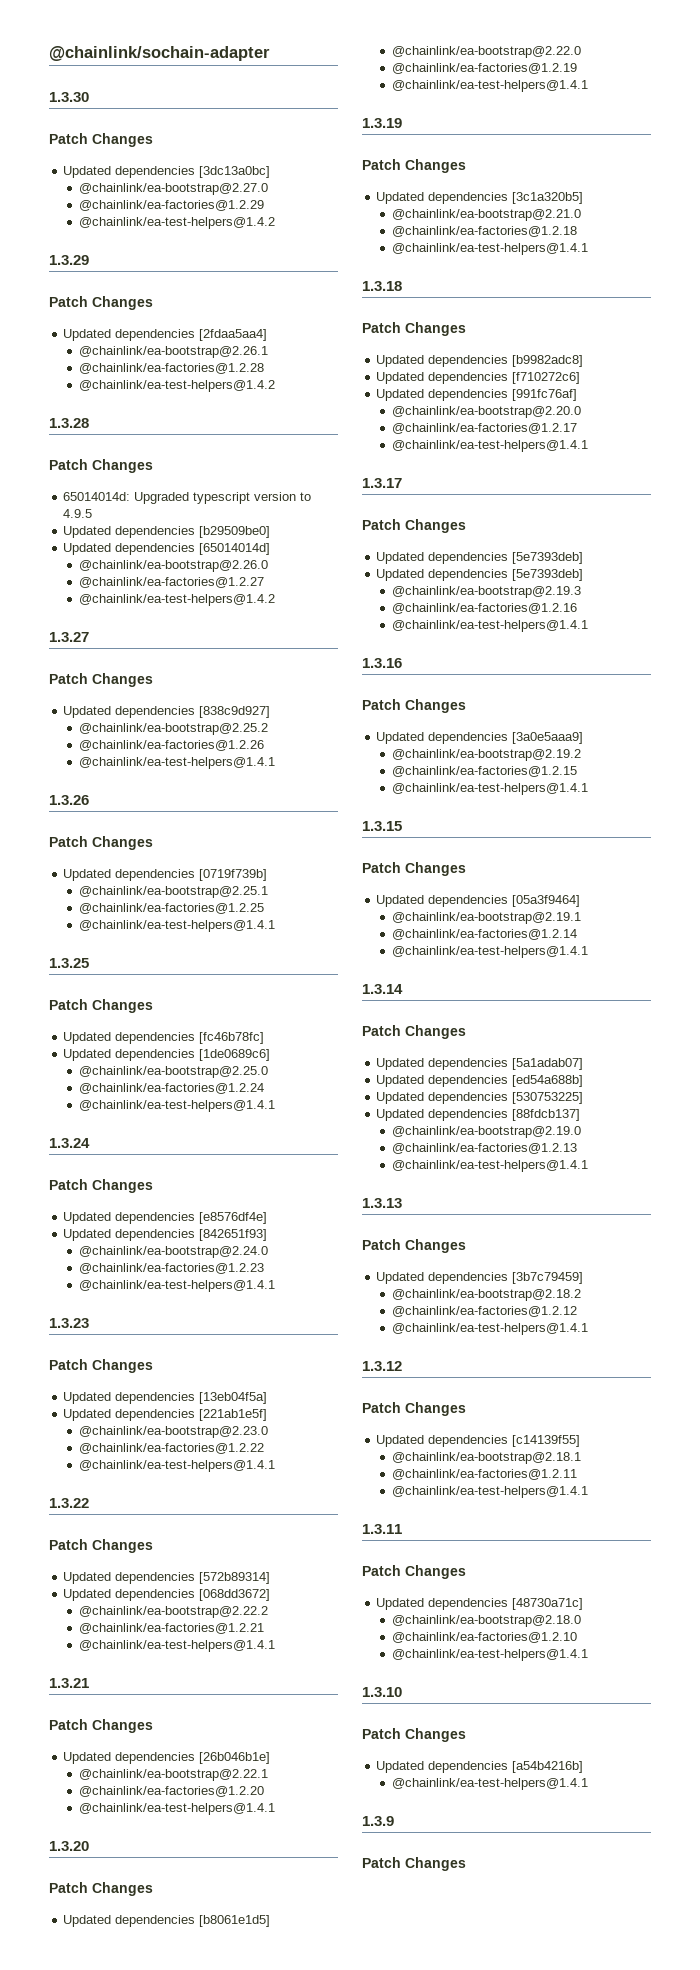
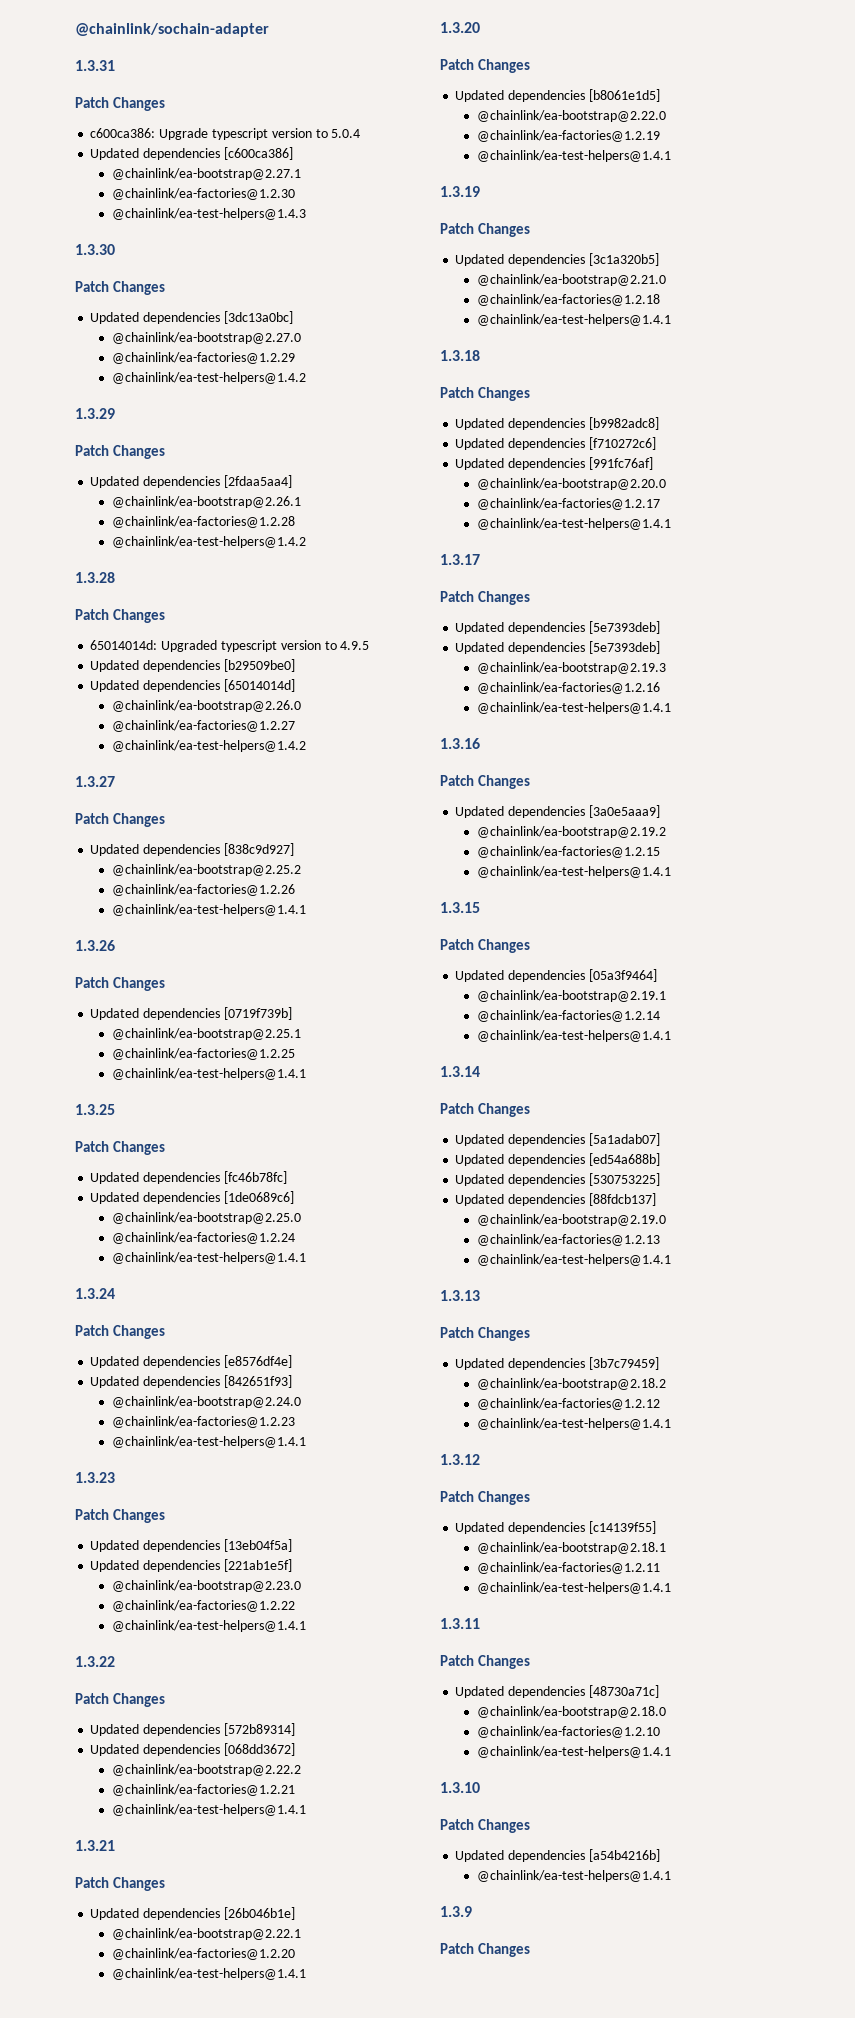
(270, 53) none -> [75,60,115,71] [75,97,165,111] [90,128,361,140] [90,147,293,160] [111,168,301,180] [111,188,295,200] [111,208,306,220] // 1.3.31 // Patch Changes // c600ca386: Upgrade typescript version to 5.0.4 // Updated dependencies [c600ca386] // @chainlink/ea-bootstrap@2.27.1 // @chainlink/ea-factories@1.2.30 // @chainlink/ea-test-helpers@1.4.3

